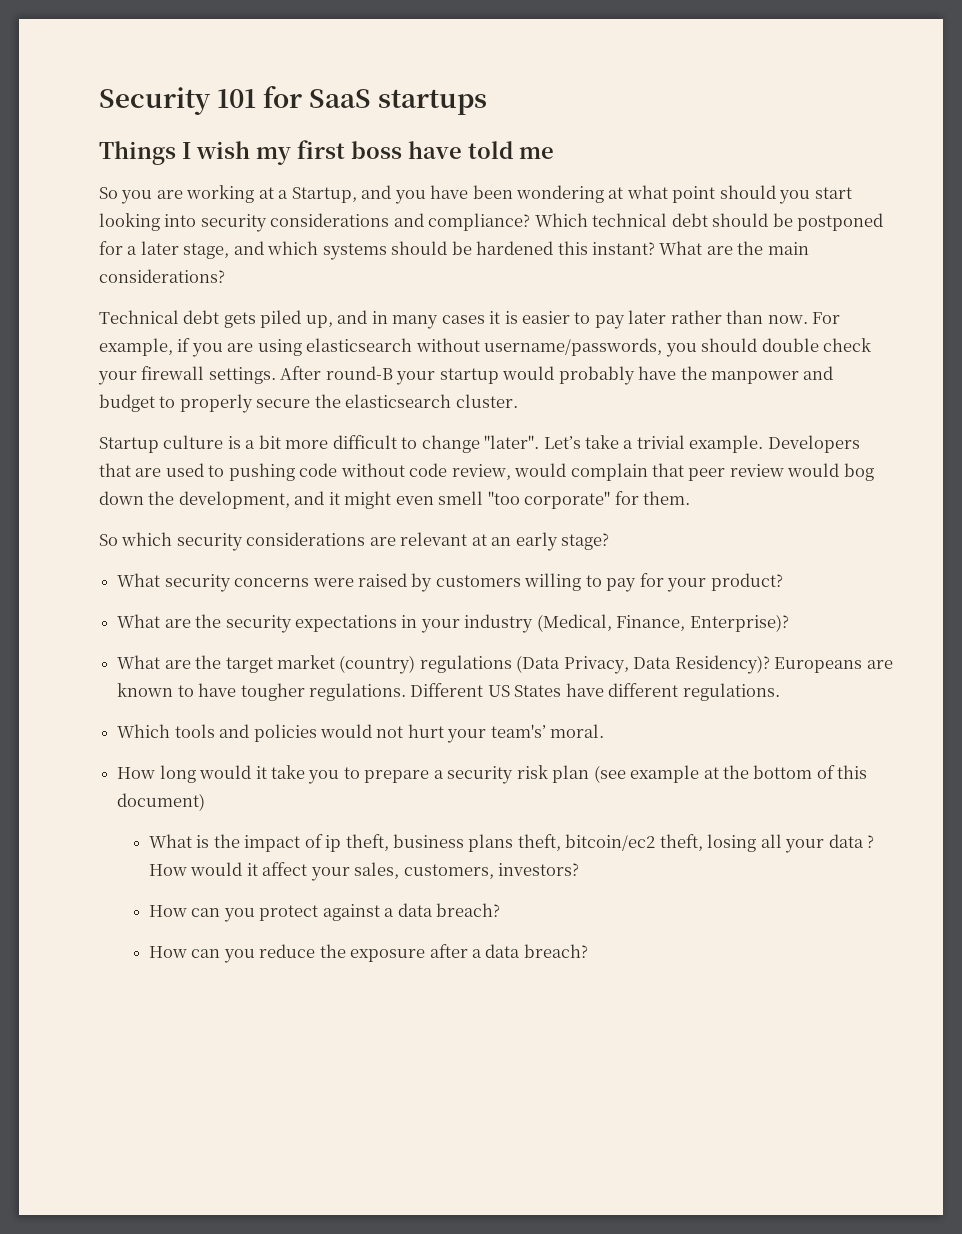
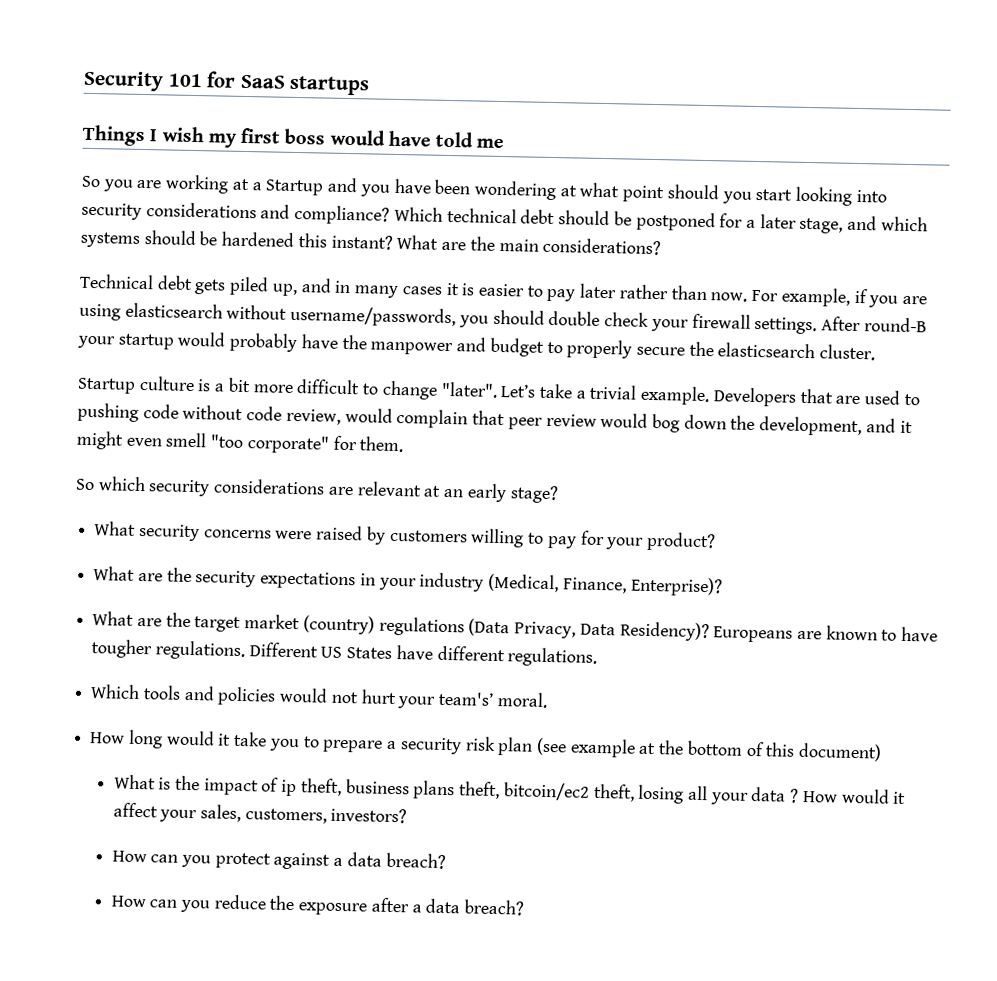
(402, 150) none -> [329,129,386,146] would
[291,187,357,203] Startup, -> [265,179,325,196] Startup

